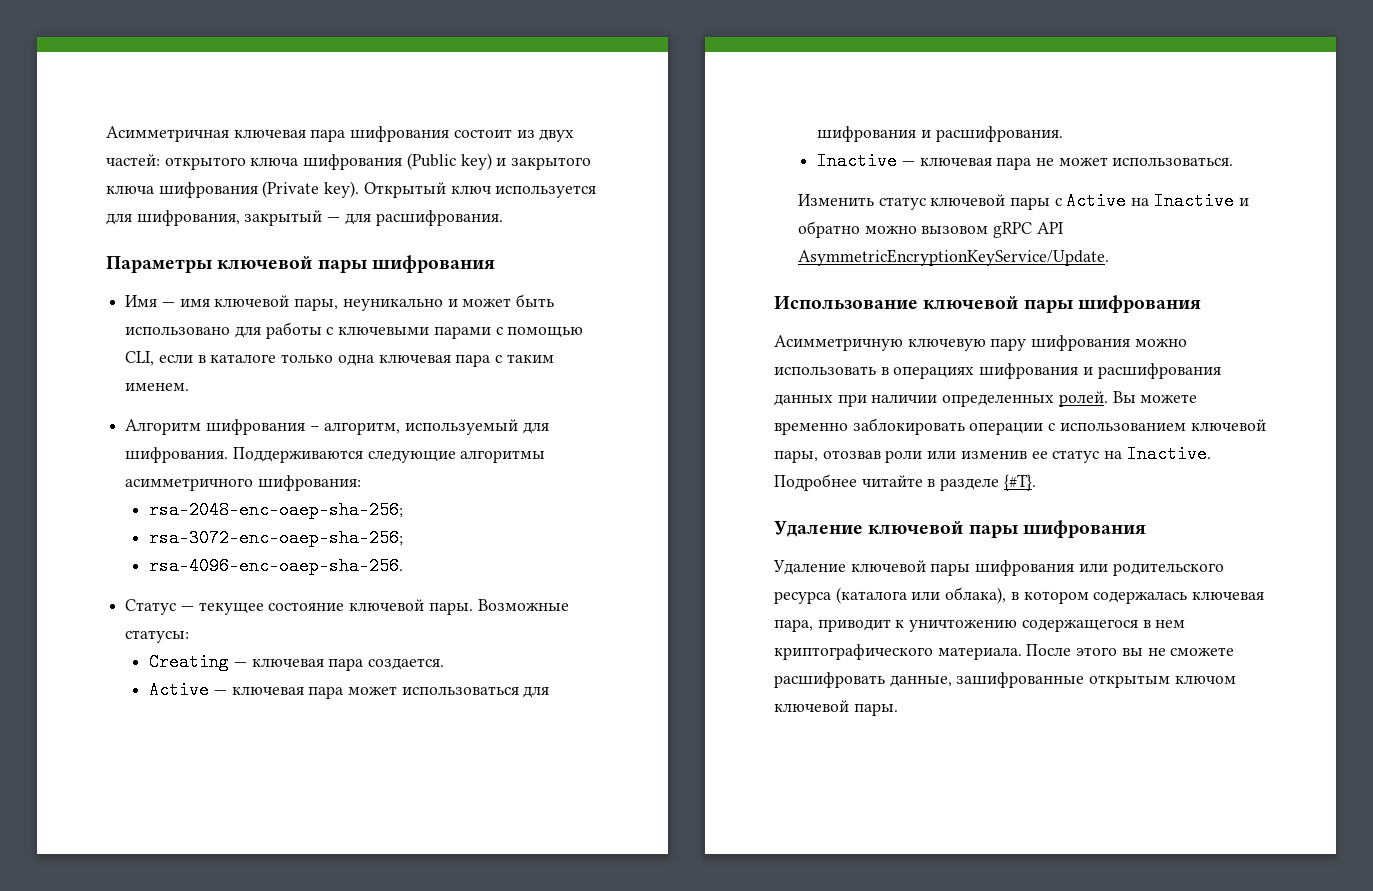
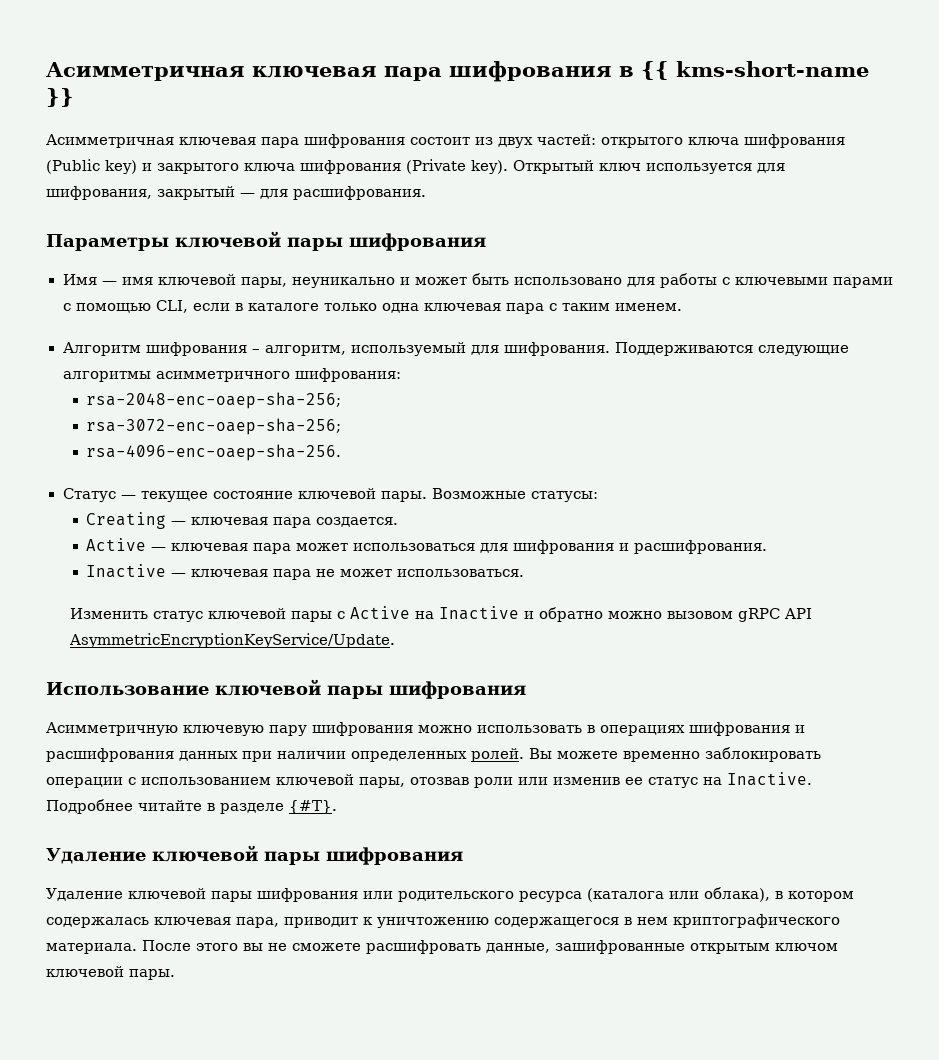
[106,126,450,142] Асимметричная ключевая пара шифрования -> [46,61,869,82] [46,88,74,107] [46,134,405,148] Асимметричная ключевая пара шифрования в {{ kms-short-name }} // Асимметричная ключевая пара шифрования

